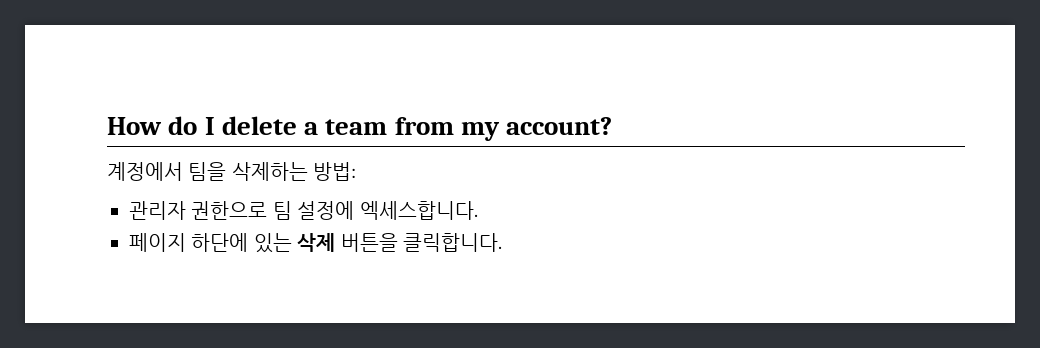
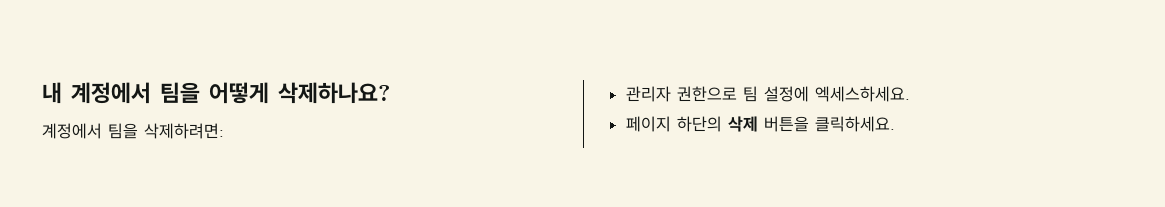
[107,116,613,141] [107,162,357,181] How do I delete a team from my account? // 계정에서 팀을 삭제하는 방법: -> [42,82,390,104] [42,123,224,139] 내 계정에서 팀을 어떻게 삭제하나요? // 계정에서 팀을 삭제하려면:
[359,201,478,220] 엑세스합니다. -> [814,86,910,102] 엑세스하세요.
[191,233,292,253] 하단에 있는 -> [676,116,722,132] 하단의
[403,233,502,252] 클릭합니다. -> [814,116,895,132] 클릭하세요.

